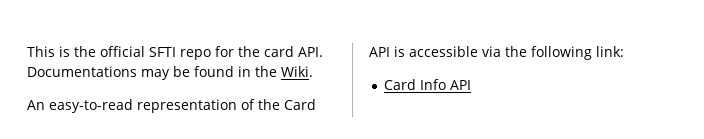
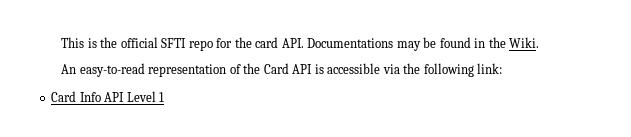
(471, 85) none -> [126,91,165,102] Level 1

